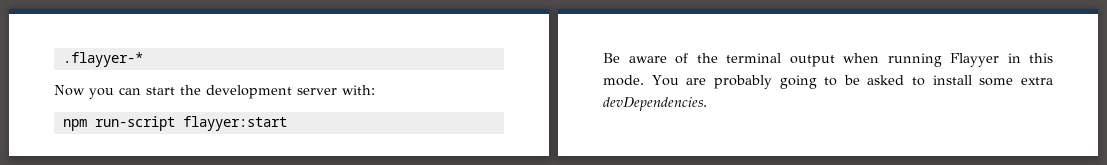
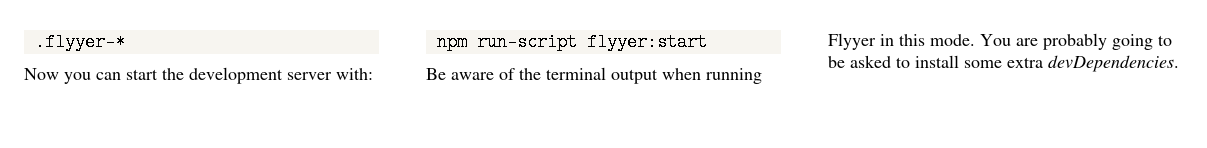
[62,52,143,67] .flayyer-* -> [34,33,125,51] .flyyer-*
[182,116,287,131] flayyer:start -> [586,33,707,51] flyyer:start
[950,53,999,67] Flayyer -> [828,33,876,50] Flyyer

